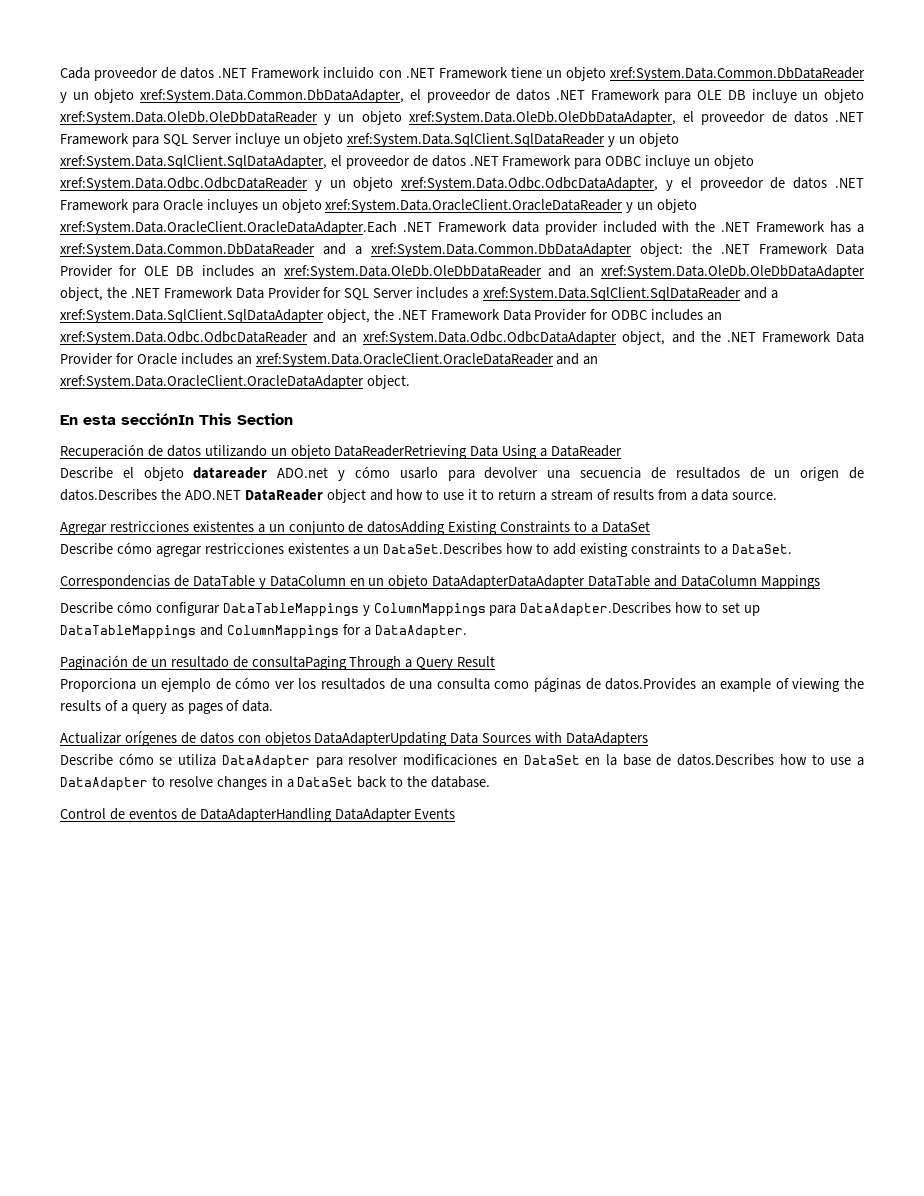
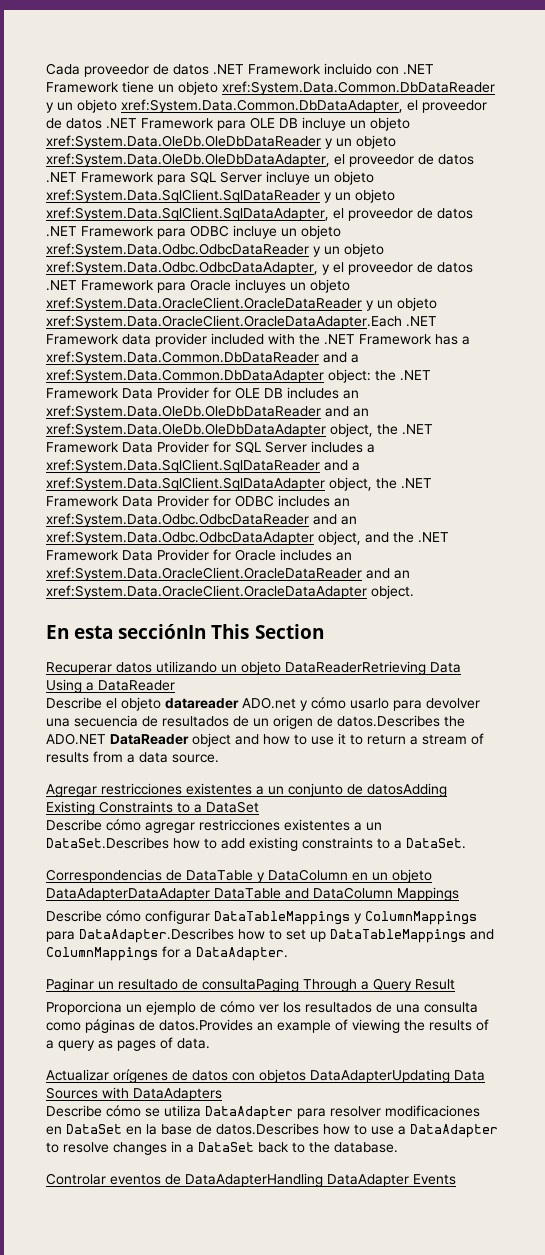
[60,444,163,459] Recuperación de -> [46,662,112,675] Recuperar
[60,655,147,670] Paginación de -> [46,978,94,992] Paginar
[60,808,125,820] Control de -> [46,1173,106,1185] Controlar

